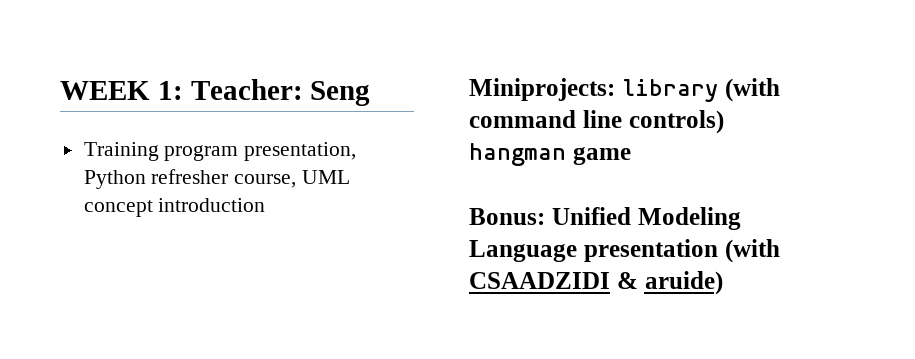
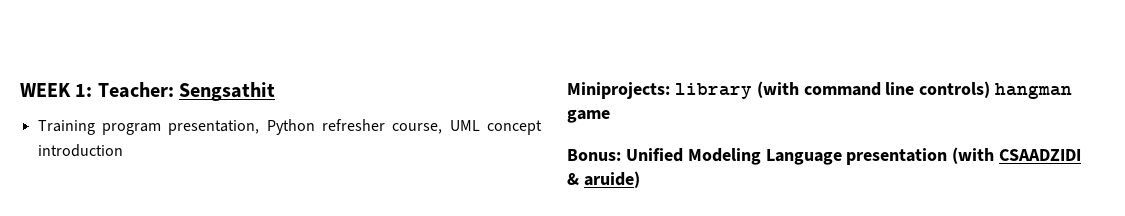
[310,81,371,106] Seng -> [179,82,276,101] Sengsathit

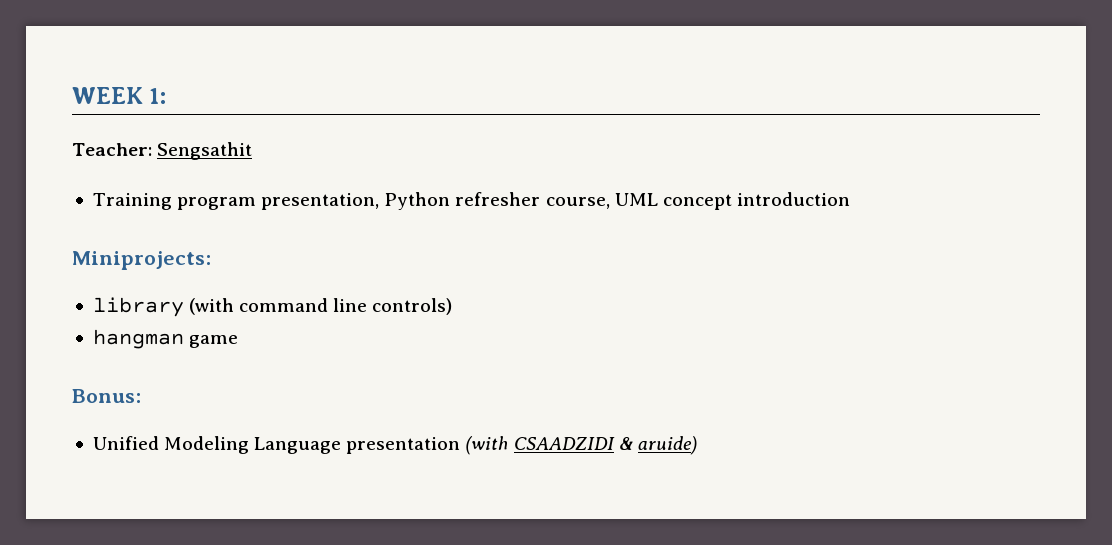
(93, 90) none -> (167, 96) //
(670, 90) none -> (211, 260) //
(991, 89) none -> (453, 306) //
(621, 155) none -> (141, 396) //

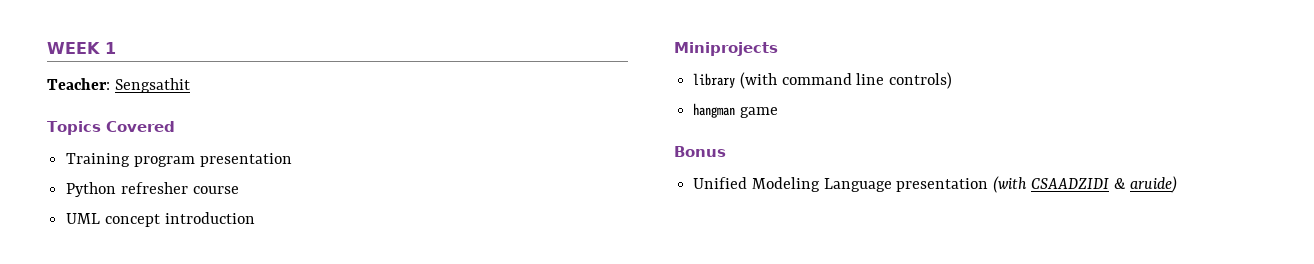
[149,88,167,104] 1: -> [105,42,116,54] 1
(253, 151) none -> [47,121,175,135] // Topics Covered
[261,193,380,210] presentation, -> [199,153,292,167] presentation //
[545,197,610,209] course, -> [192,186,239,194] course //
[72,251,211,270] Miniprojects: -> [674,42,778,56] Miniprojects
[72,389,141,403] Bonus: -> [674,146,726,157] Bonus

